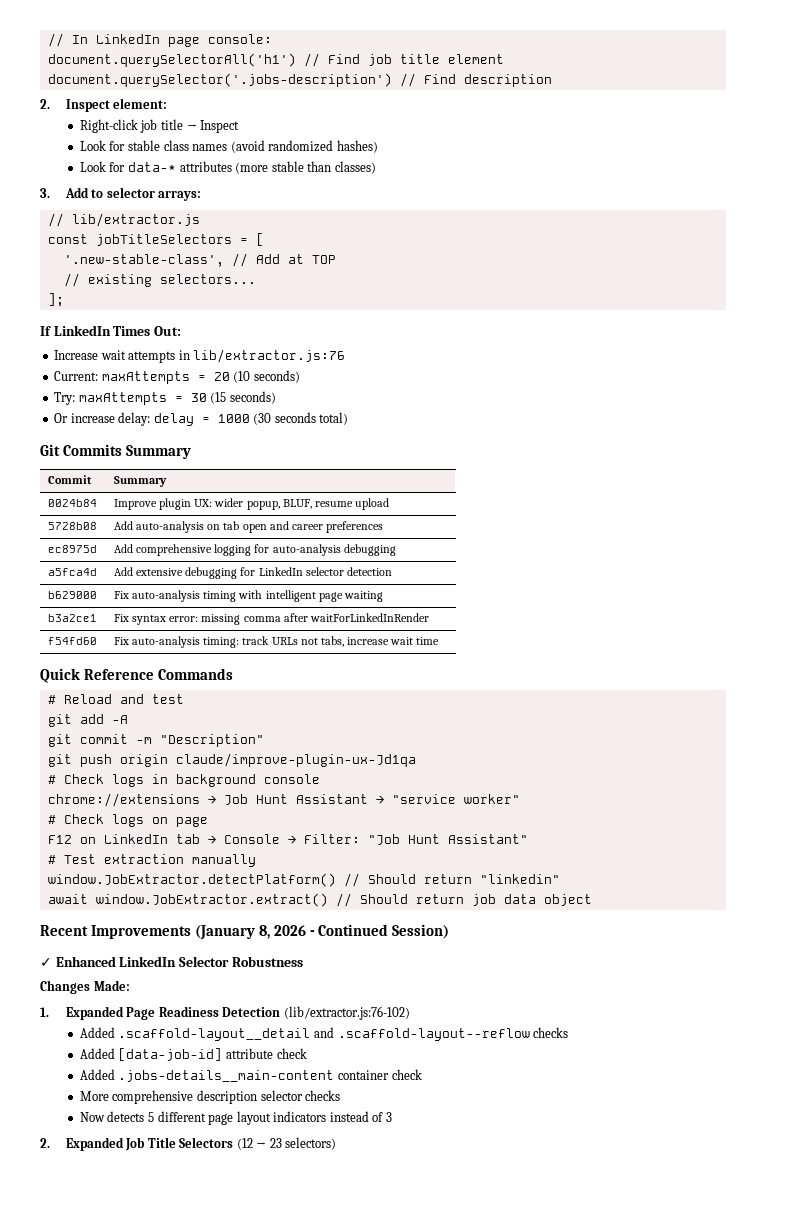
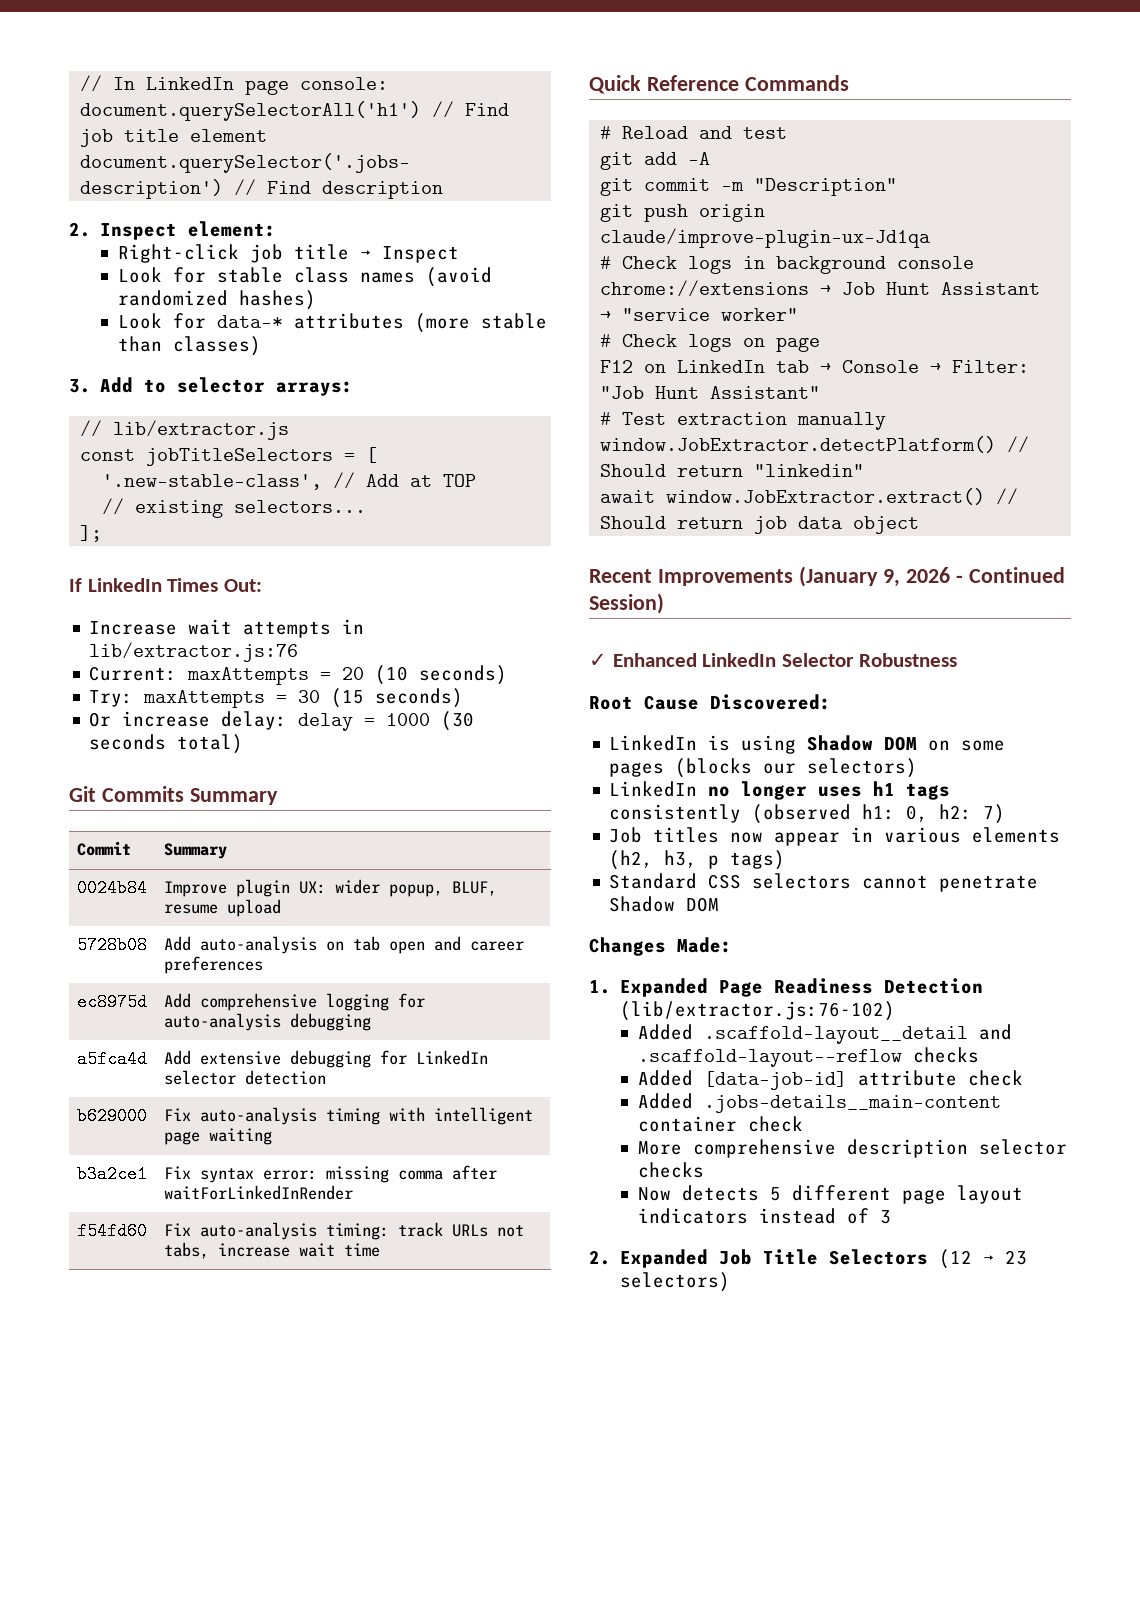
[258,925,270,939] 8, -> [882,569,900,587] 9,
(303, 961) none -> [589,694,831,710] [609,735,1006,754] [609,758,918,778] [609,781,951,800] [609,804,1006,824] [609,827,1061,846] [609,850,786,870] [609,873,1039,892] [609,896,720,912] // Root Cause Discovered: // LinkedIn is using Shadow DOM on some pages (blocks our selectors) // LinkedIn no longer uses h1 tags consistently (observed h1: 0, h2: 7) // Job titles now appear in various elements (h2, h3, p tags) // Standard CSS selectors cannot penetrate Shadow DOM

